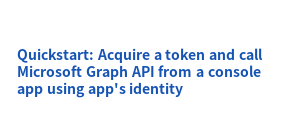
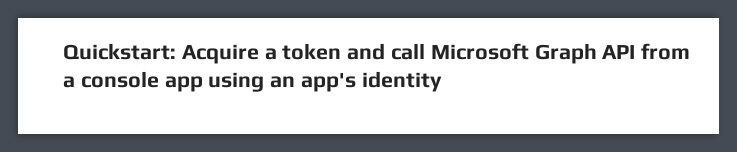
(85, 90) none -> [270,76,296,88] an

